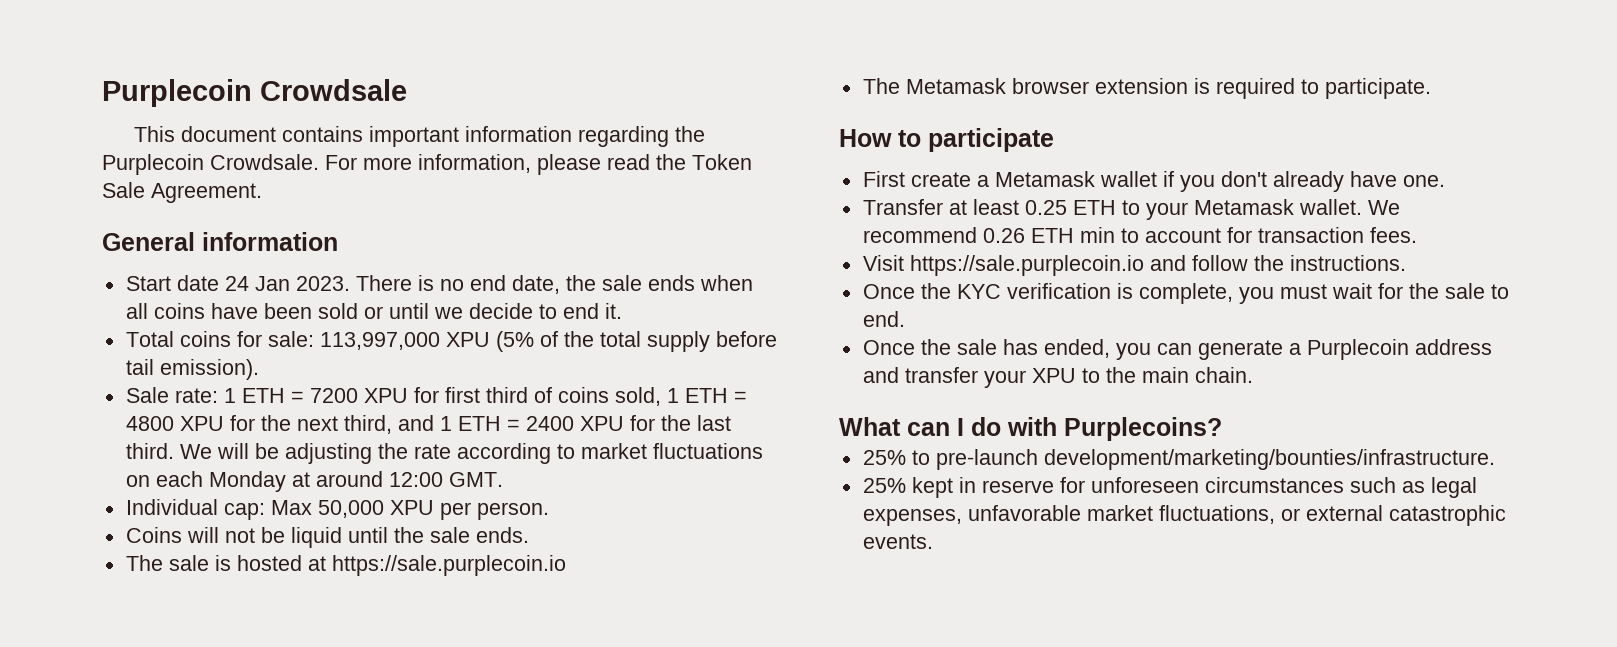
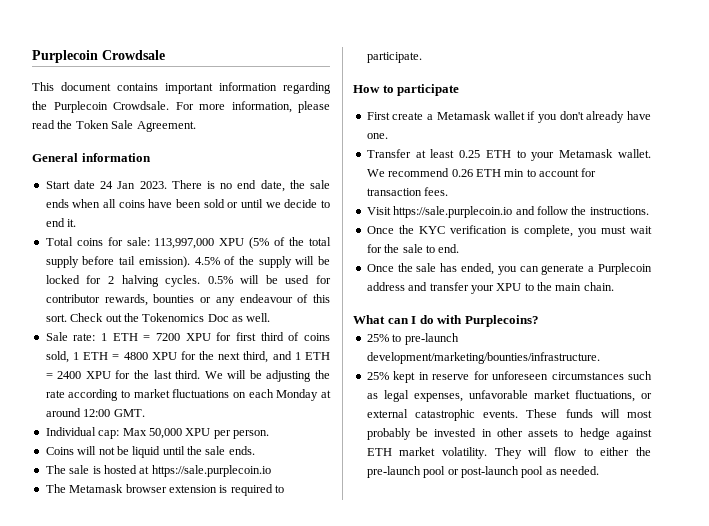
(259, 369) none -> [194,256,331,268] [45,275,332,287] [45,294,330,306] [45,313,271,322] 4.5% of the supply will be locked for 2 halving cycles. 0.5% will be used for contributor rewards, bounties or any endeavour of this sort. Check out the Tokenomics Doc as well.
(933, 541) none -> [526,409,652,418] [366,428,652,440] [366,447,651,459] [366,466,599,478] These funds will most probably be invested in other assets to hedge against ETH market volatility. They will flow to either the pre-launch pool or post-launch pool as needed.

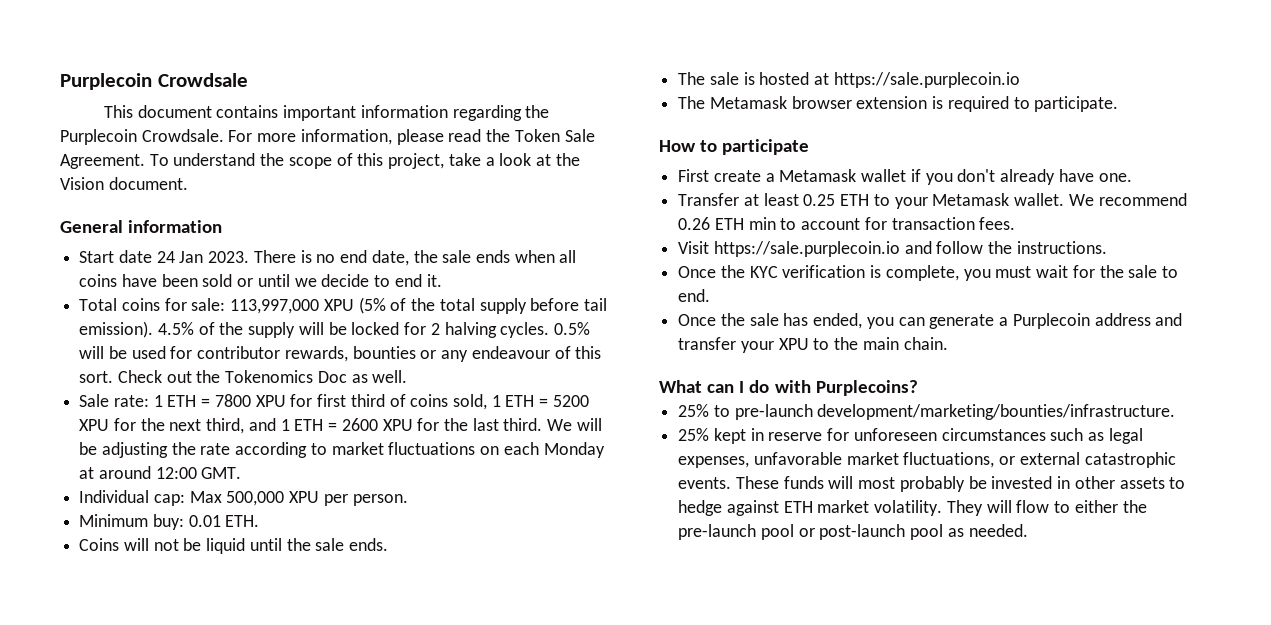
(196, 126) none -> [149,153,580,169] [60,177,188,190] To understand the scope of this project, take a look at the Vision document.
[156,333,181,341] 7200 -> [214,394,251,407] 7800
[123,352,148,360] 4800 -> [552,395,589,407] 5200
[57,371,82,379] 2400 -> [341,418,378,431] 2600
[148,428,182,439] 50,000 -> [226,491,285,506] 500,000
(269, 434) none -> [79,514,260,530] // Minimum buy: 0.01 ETH.

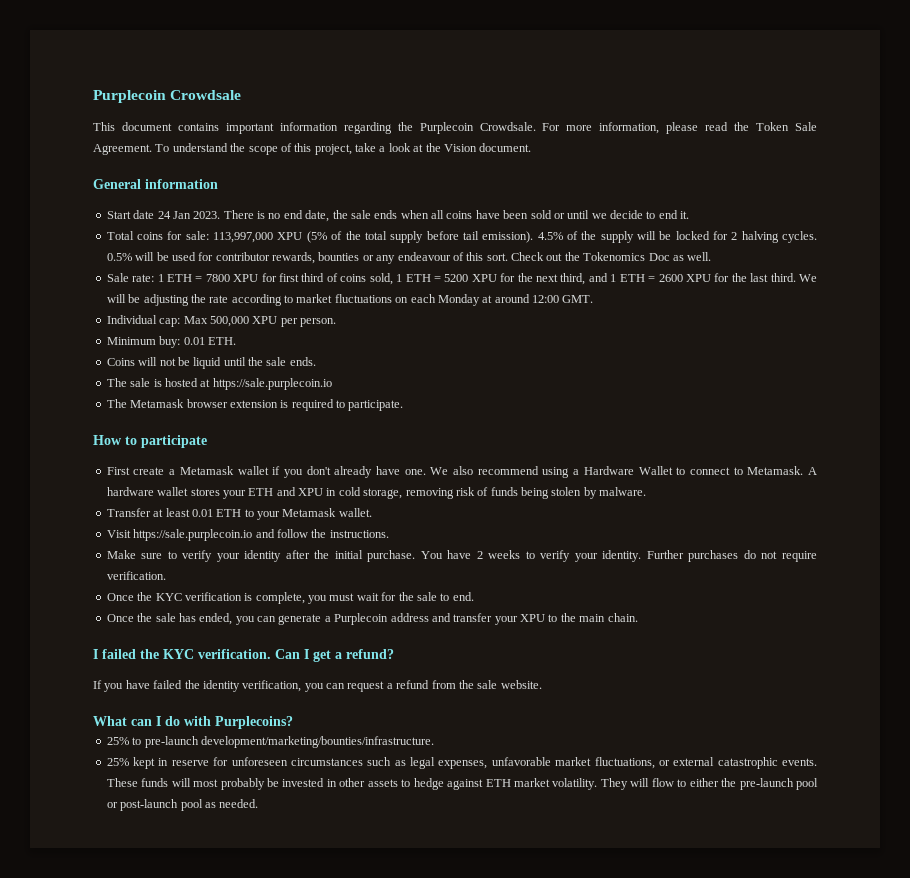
(1132, 177) none -> [430,466,818,478] [106,487,647,499] We also recommend using a Hardware Wallet to connect to Metamask. A hardware wallet stores your ETH and XPU in cold storage, removing risk of funds being stolen by malware.
[803,194,836,206] 0.25 -> [191,509,213,517] 0.01
[1068,193,1187,206] [678,217,1016,230] We recommend 0.26 ETH min to account for transaction fees. -> (372, 512) none
(1107, 247) none -> [106,550,817,562] [106,571,166,580] // Make sure to verify your identity after the initial purchase. You have 2 weeks to verify your identity. Further purchases do not require verification.
(948, 343) none -> [93,649,394,662] [93,680,542,692] // I failed the KYC verification. Can I get a refund? // If you have failed the identity verification, you can request a refund from the sale website.

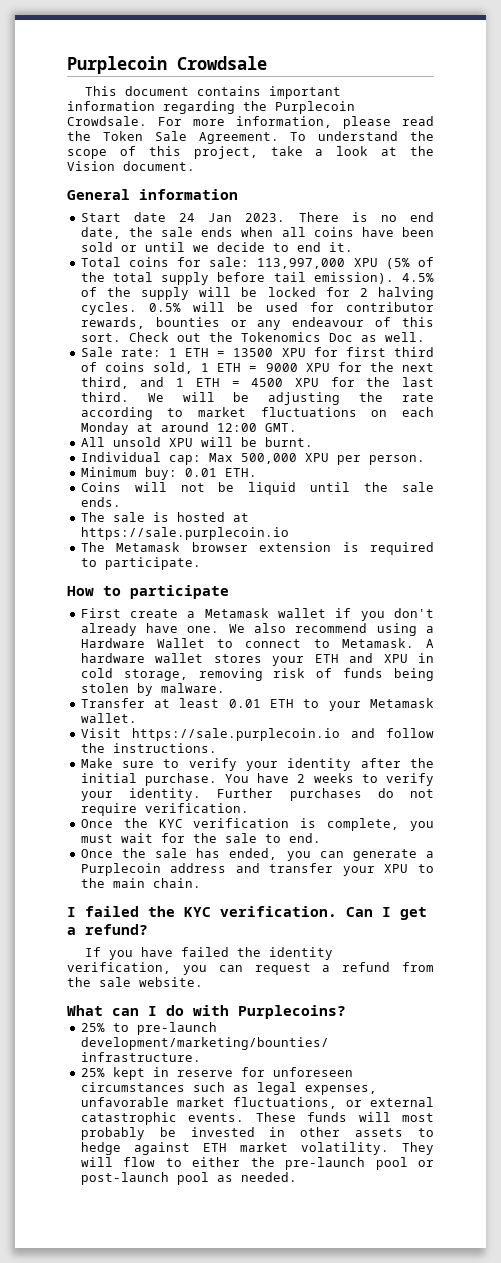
[205,274,230,282] 7800 -> [233,348,274,357] 13500
[444,274,469,282] 5200 -> [265,363,298,372] 9000
[658,274,683,282] 2600 -> [251,378,284,387] 4500
(594, 299) none -> [80,437,313,447] // All unsold XPU will be burnt.

